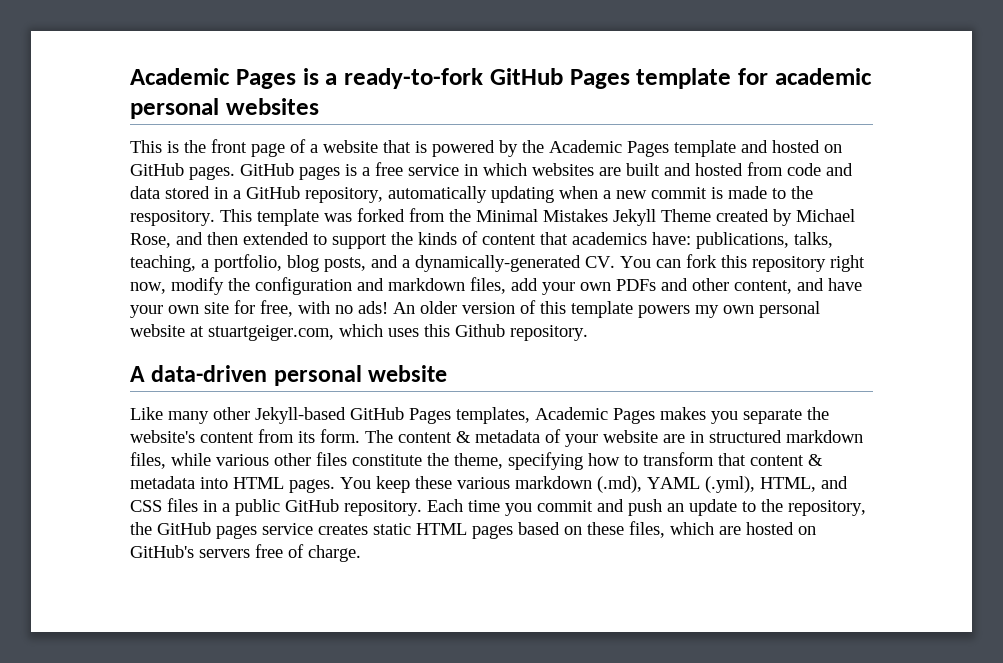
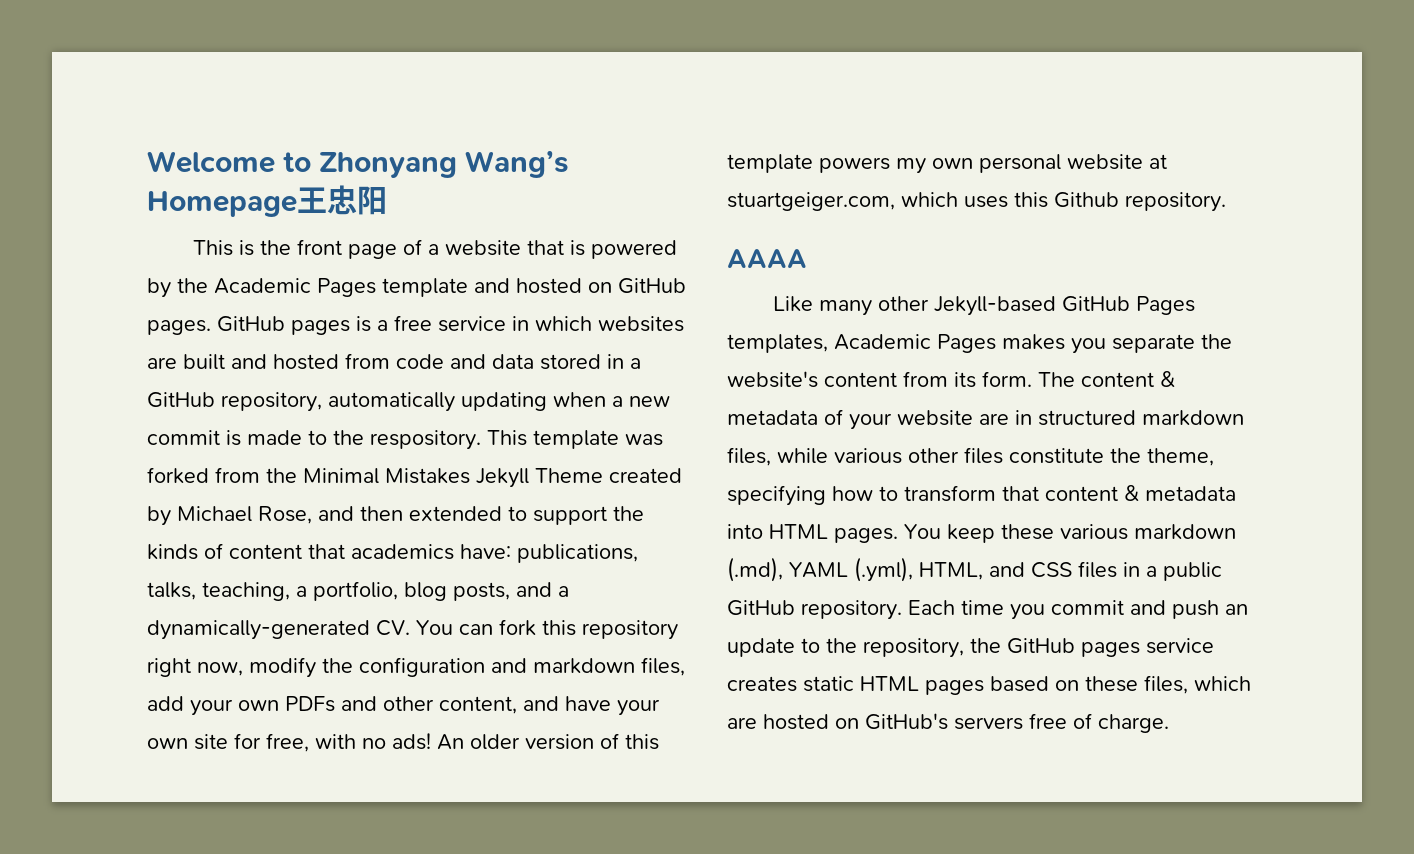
[130,68,872,89] [130,98,319,119] Academic Pages is a ready-to-fork GitHub Pages template for academic personal websites -> [147,151,569,178] [147,185,387,217] Welcome to Zhonyang Wang’s Homepage王忠阳
[130,365,448,386] A data-driven personal website -> [727,249,807,268] AAAA

